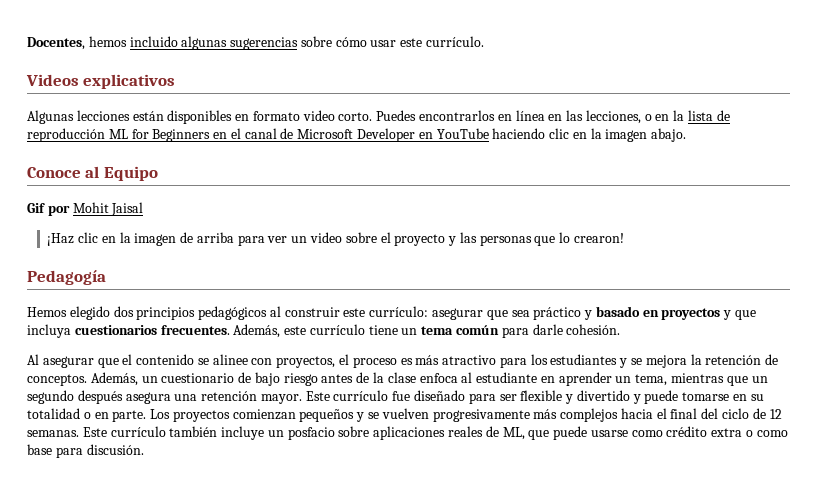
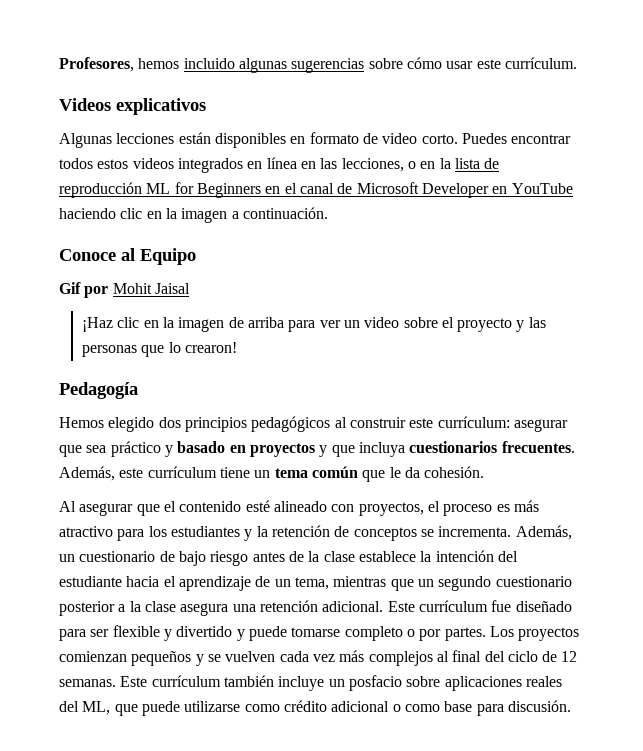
[27,37,85,50] Docentes, -> [59,57,134,72] Profesores,
[426,36,485,47] currículo. -> [504,57,577,69] currículum.
(300, 116) none -> [362,133,378,144] de
[419,110,496,121] encontrarlos -> [511,134,572,144] [59,158,243,173] encontrar todos estos videos integrados
[651,128,687,142] abajo. -> [231,207,328,219] a continuación.
[369,306,429,317] currículo: -> [437,416,510,428] currículum:
[309,324,365,335] currículo -> [147,466,217,478] currículum
[501,324,563,338] para darle -> [362,467,420,482] que le da
[197,354,248,365] se alinee -> [245,500,327,512] esté alineado
[631,355,687,368] se mejora -> (253, 535) none
[27,374,87,386] conceptos. -> [353,526,512,541] conceptos se incrementa.
[419,372,612,386] enfoca al estudiante en aprender -> [358,550,518,562] [59,576,271,591] establece la intención del estudiante hacia el aprendizaje de
[77,390,389,404] después asegura una retención mayor. Este currículo -> [495,576,572,587] [59,600,488,616] cuestionario posterior a la clase asegura una retención adicional. Este currículum
[733,394,764,401] [27,408,147,422] en su totalidad o en parte. -> [344,626,486,641] completo o por partes.
[432,408,667,422] progresivamente más complejos hacia el -> [279,650,449,666] cada vez más complejos al
[110,426,166,437] currículo -> [151,675,221,687] currículum
[485,426,499,437] de -> [59,701,79,712] del
[590,430,628,437] usarse -> [184,701,241,712] utilizarse
[711,428,743,437] extra -> [331,701,390,712] adicional

